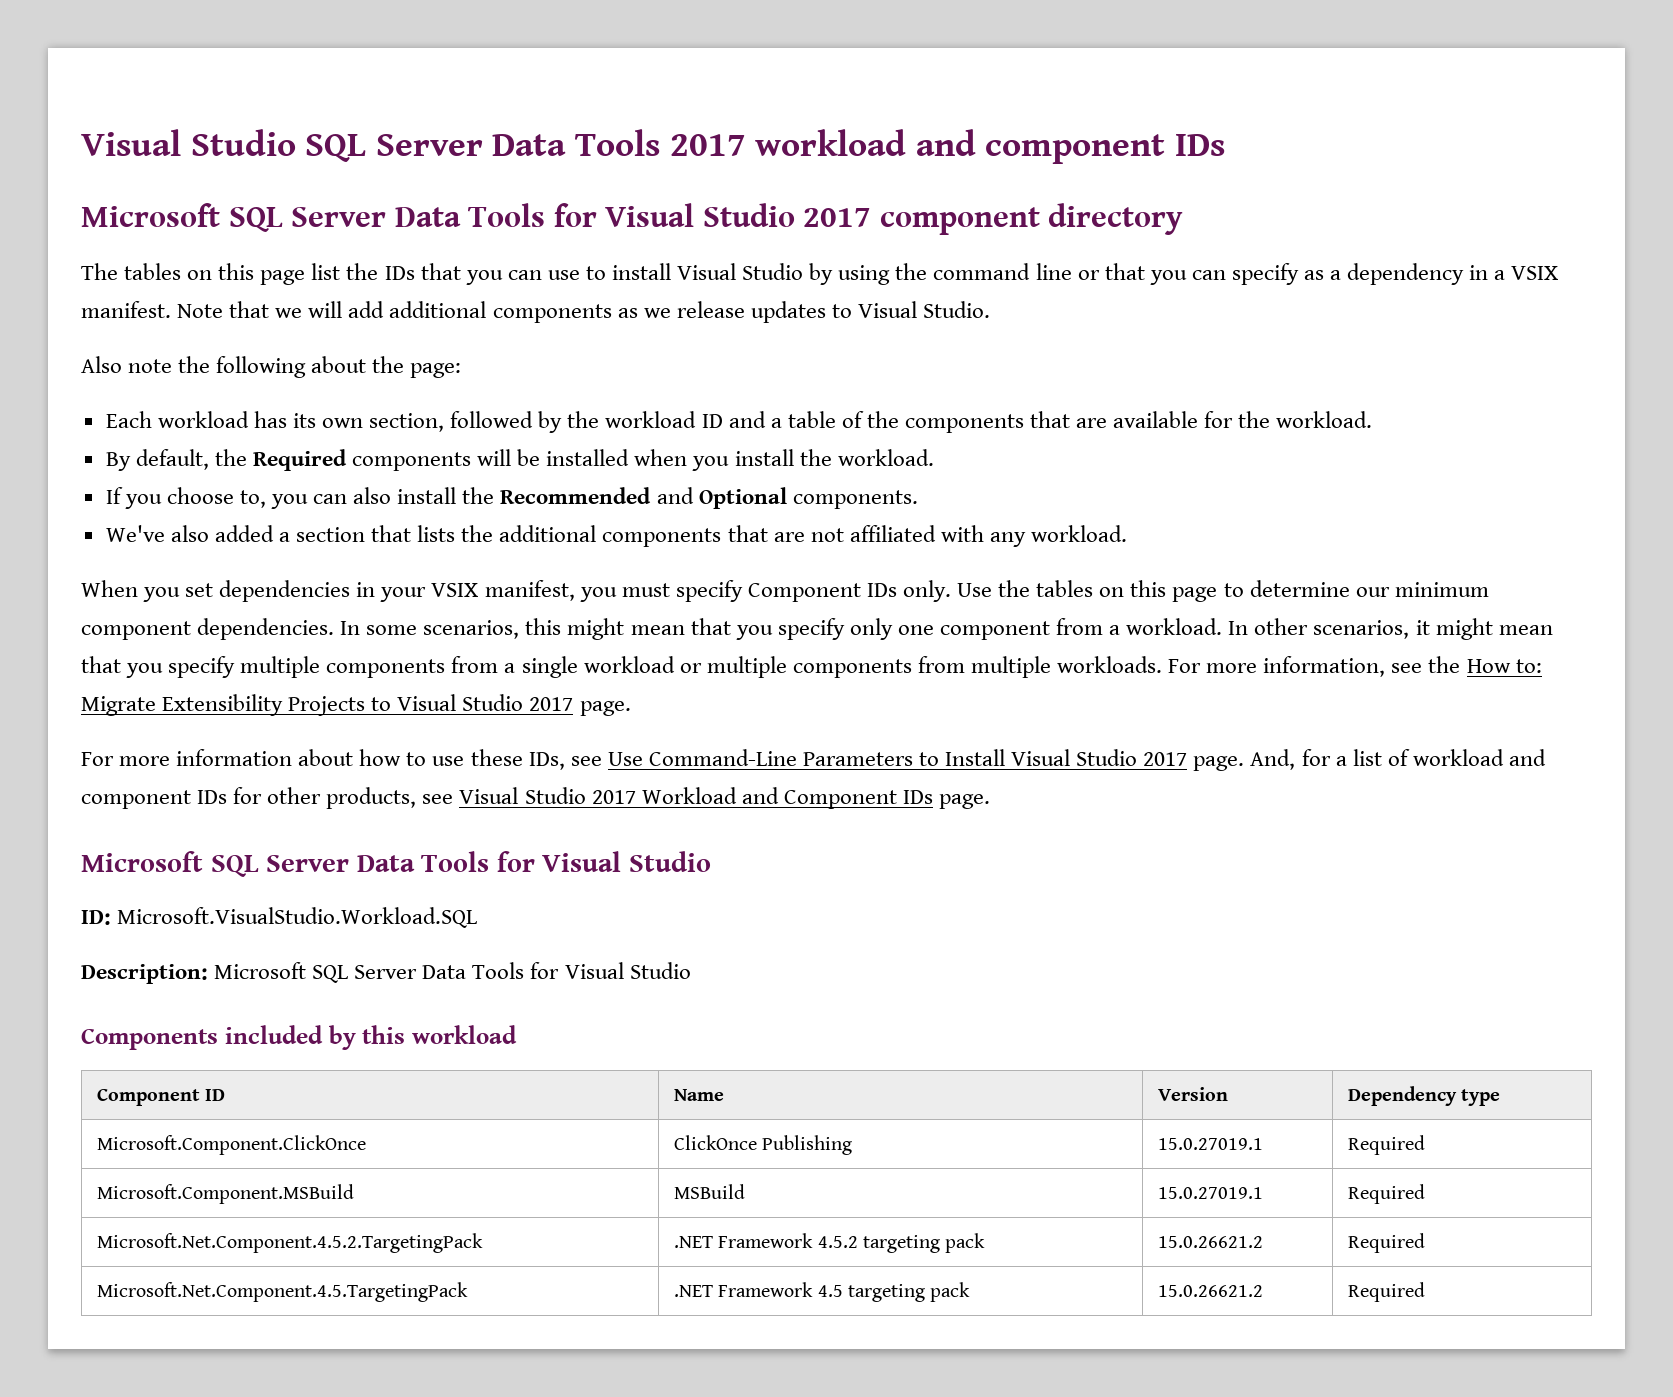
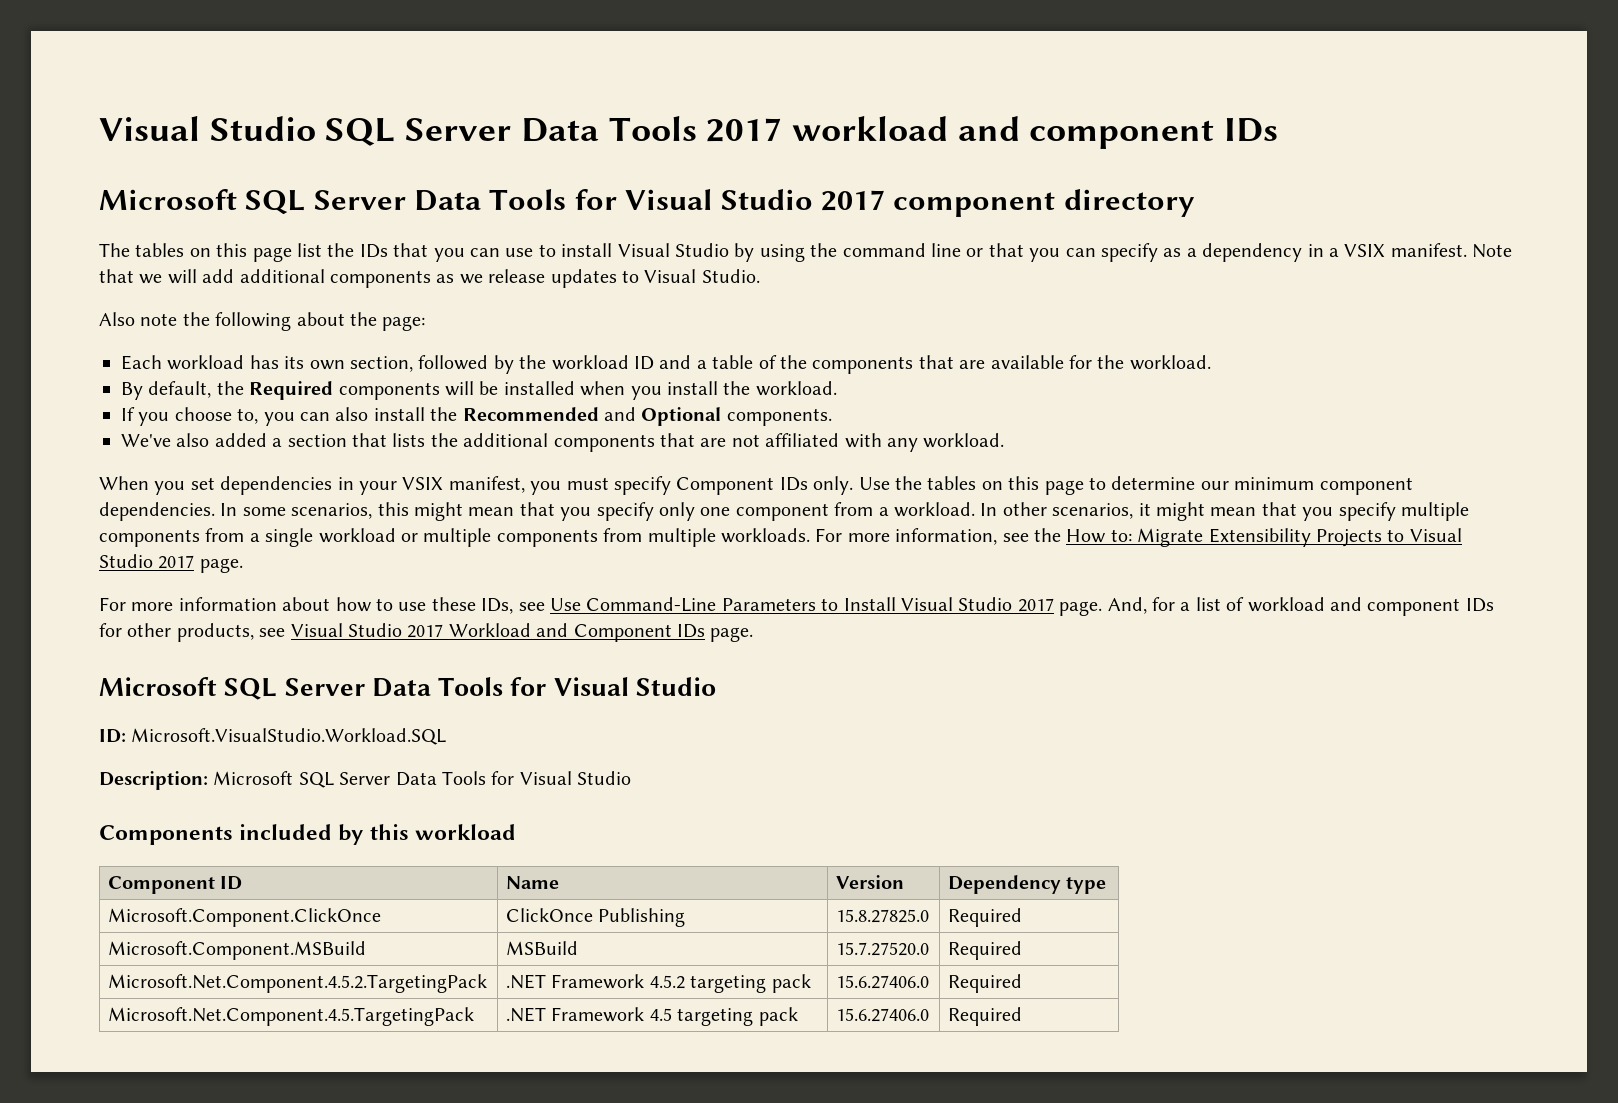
[1157,1138,1263,1150] 15.0.27019.1 -> [836,909,930,923] 15.8.27825.0
[1157,1187,1263,1199] 15.0.27019.1 -> [836,942,930,956] 15.7.27520.0
[1157,1236,1263,1248] 15.0.26621.2 -> [836,975,930,989] 15.6.27406.0
[1157,1285,1263,1297] 15.0.26621.2 -> [836,1008,930,1022] 15.6.27406.0

